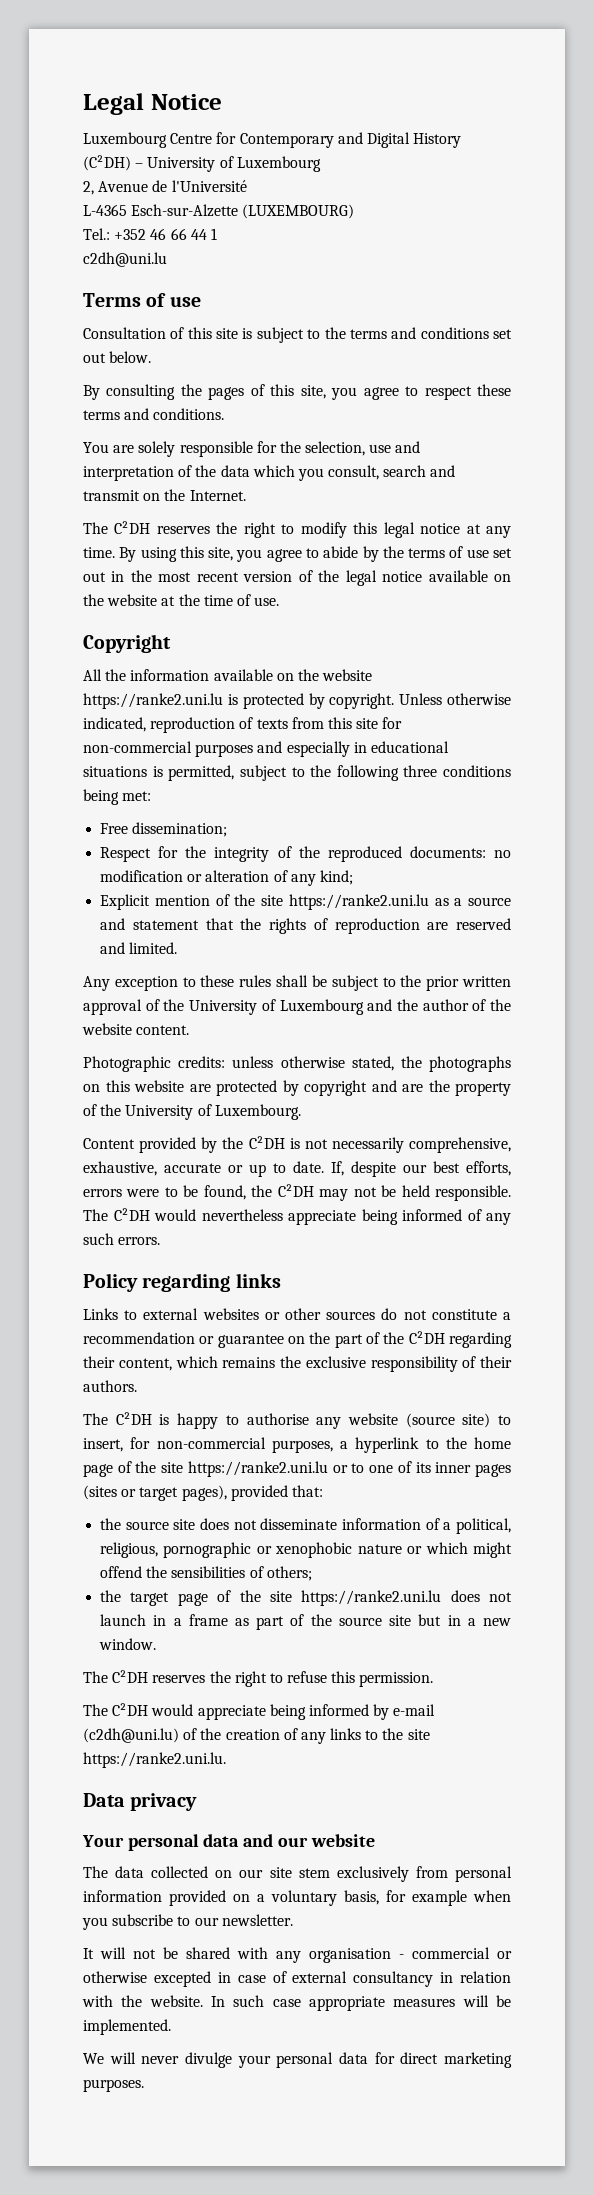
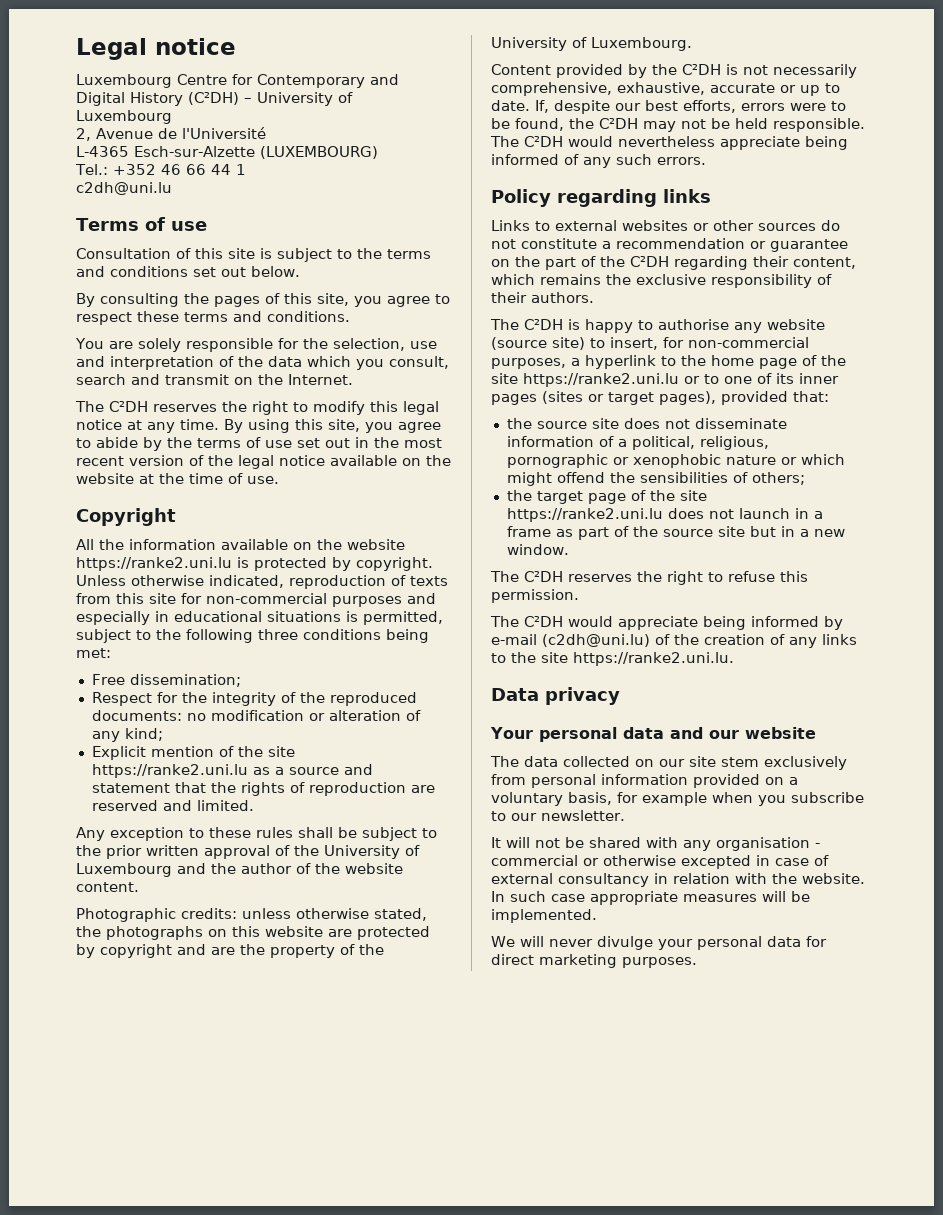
[150,94,222,110] Notice -> [155,38,236,55] notice

